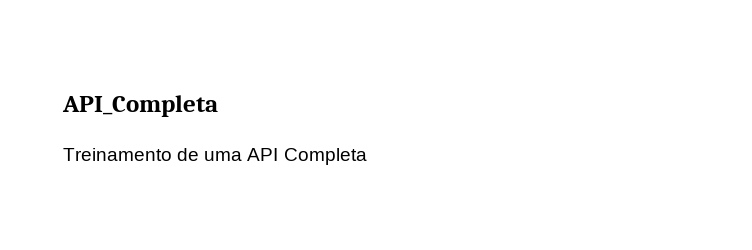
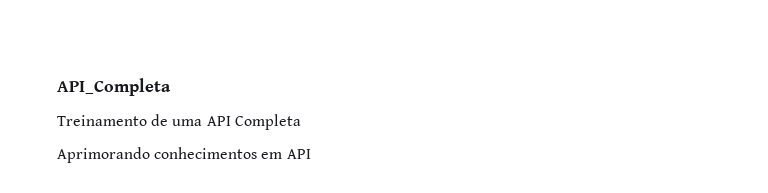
(367, 156) none -> [57,147,311,163] // Aprimorando conhecimentos em API

